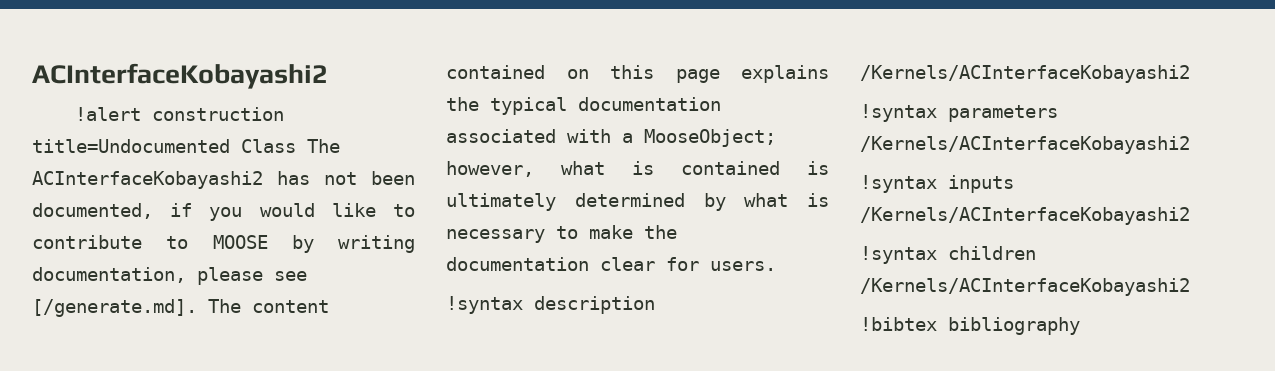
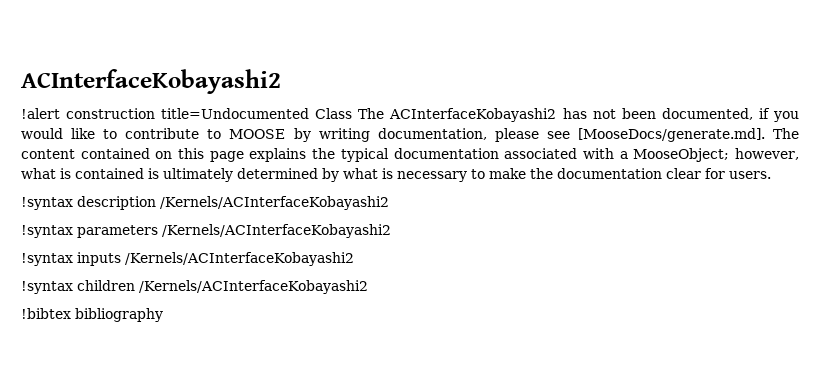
[32,299,197,317] [/generate.md]. -> [577,128,765,142] [MooseDocs/generate.md].

